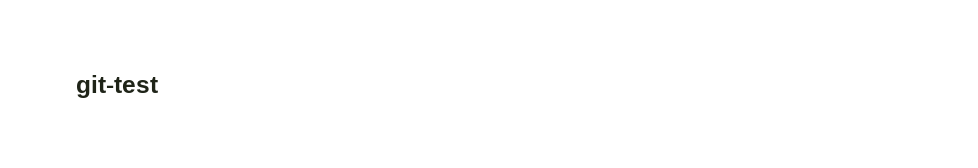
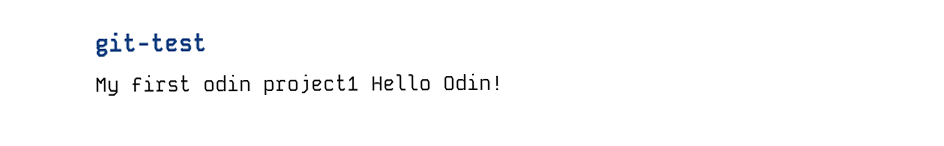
(158, 86) none -> [95,72,504,96] // My first odin project1 Hello Odin!

